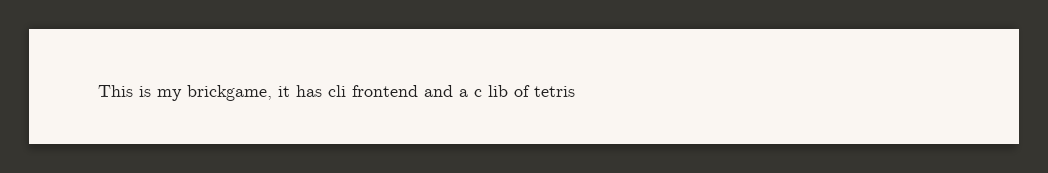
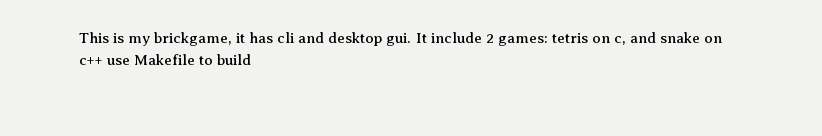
[352,85,575,97] frontend and a c lib of tetris -> [298,32,722,46] [79,54,252,65] and desktop gui. It include 2 games: tetris on c, and snake on c++ use Makefile to build

